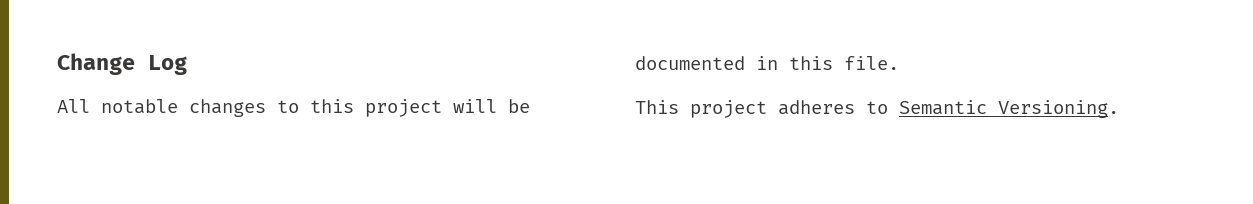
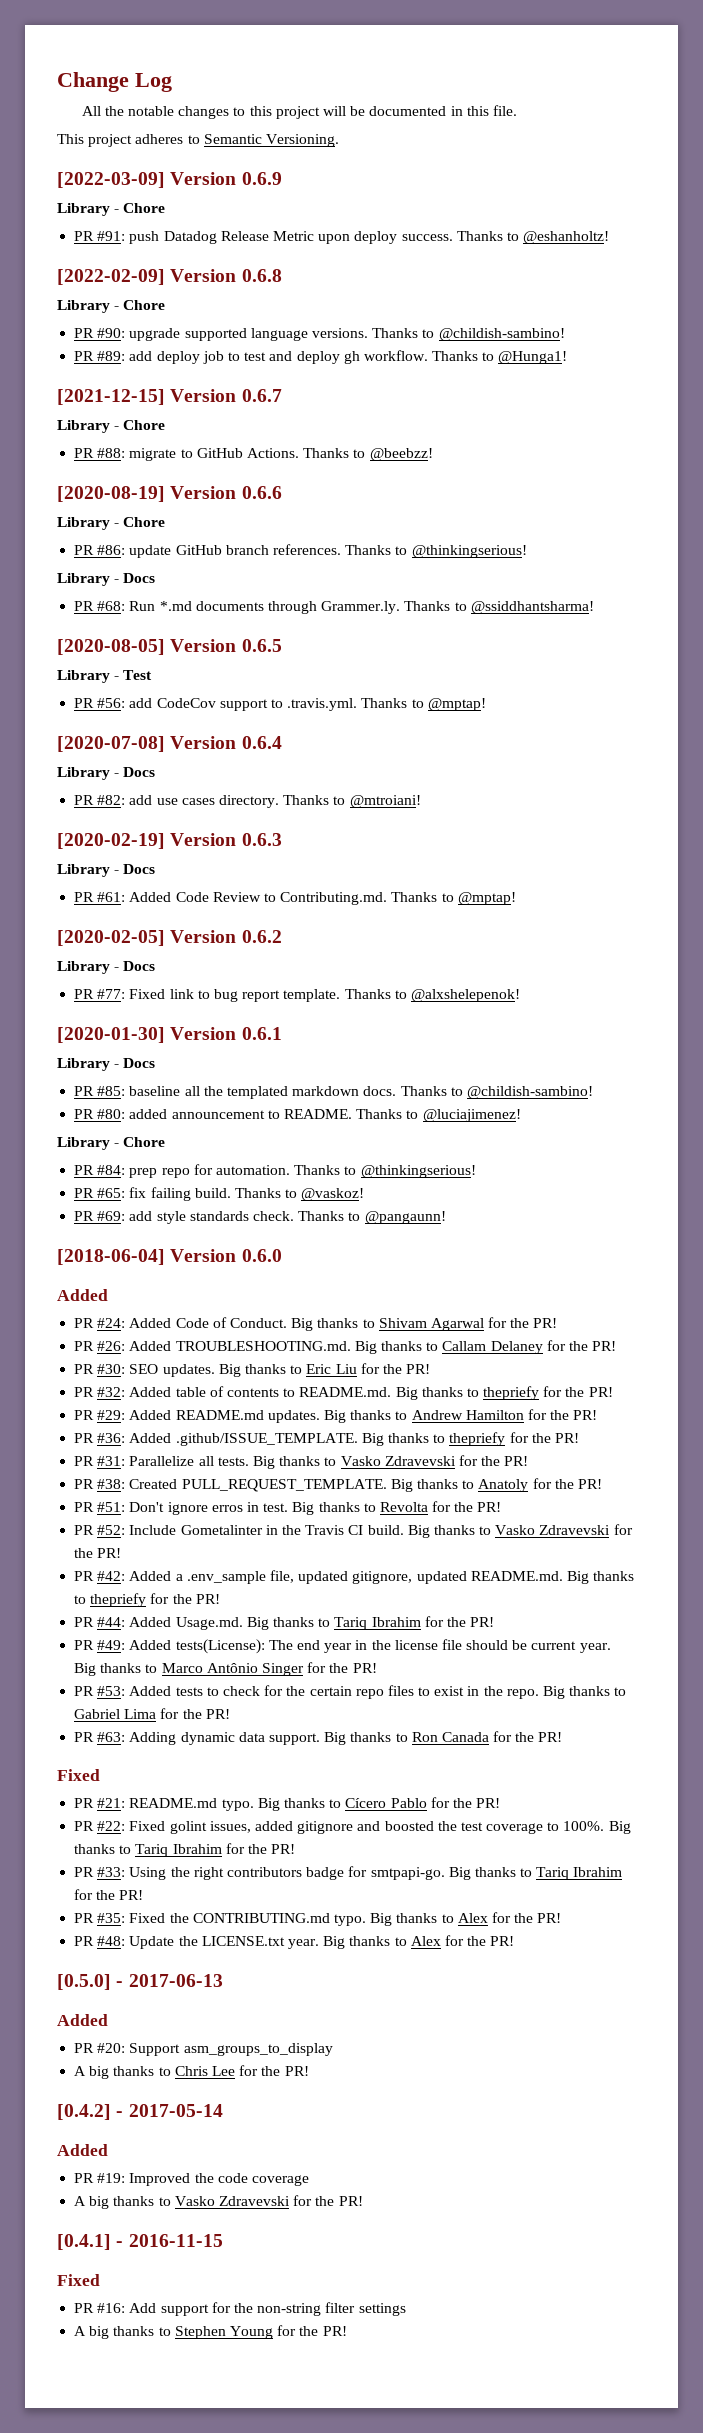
(90, 106) none -> [104,106,124,116] the
(1119, 109) none -> [57,172,282,188] [57,203,166,216] [74,231,610,244] [57,269,282,285] [57,300,166,313] [74,328,565,341] [74,350,568,364] [57,389,282,405] [57,420,166,433] [74,448,433,461] [57,486,282,502] [57,517,166,530] [74,544,527,558] [57,573,156,586] [74,601,594,614] [57,639,282,655] [57,670,153,683] [74,698,486,711] [57,736,282,752] [57,767,156,780] [74,795,421,808] [57,833,282,849] [57,864,156,877] [74,892,516,905] [57,930,282,946] [57,961,156,974] [74,989,520,1002] [57,1027,282,1043] [57,1058,156,1071] [74,1086,593,1099] [74,1109,521,1122] [57,1137,166,1150] [74,1164,476,1178] [74,1187,365,1201] [74,1211,446,1224] [57,1249,282,1265] [57,1289,108,1301] [74,1317,558,1331] [74,1340,617,1354] [74,1363,431,1377] [74,1386,613,1400] [74,1409,598,1423] [74,1432,579,1446] [74,1455,529,1469] [74,1478,602,1492] [74,1501,502,1515] [74,1524,633,1538] [74,1548,122,1558] [74,1570,635,1584] [74,1593,220,1607] [74,1616,495,1630] [74,1639,611,1654] [74,1662,377,1676] [74,1685,627,1699] [74,1708,230,1719] [74,1731,563,1745] [57,1769,100,1781] [74,1797,501,1811] [74,1821,631,1834] [74,1843,296,1857] [74,1866,623,1880] [74,1889,144,1900] [74,1912,562,1926] [74,1935,515,1949] [57,1974,223,1990] [57,2014,108,2026] [74,2043,333,2056] [74,2065,309,2079] [57,2104,223,2120] [57,2144,108,2156] [74,2173,309,2186] [74,2195,363,2209] [57,2234,223,2250] [57,2274,100,2286] [74,2302,406,2316] [74,2325,347,2339] // [2022-03-09] Version 0.6.9 // Library - Chore // PR #91: push Datadog Release Metric upon deploy success. Thanks to @eshanholtz! // [2022-02-09] Version 0.6.8 // Library - Chore // PR #90: upgrade supported language versions. Thanks to @childish-sambino! // PR #89: add deploy job to test and deploy gh workflow. Thanks to @Hunga1! // [2021-12-15] Version 0.6.7 // Library - Chore // PR #88: migrate to GitHub Actions. Thanks to @beebzz! // [2020-08-19] Version 0.6.6 // Library - Chore // PR #86: update GitHub branch references. Thanks to @thinkingserious! // Library - Docs // PR #68: Run *.md documents through Grammer.ly. Thanks to @ssiddhantsharma! // [2020-08-05] Version 0.6.5 // Library - Test // PR #56: add CodeCov support to .travis.yml. Thanks to @mptap! // [2020-07-08] Version 0.6.4 // Library - Docs // PR #82: add use cases directory. Thanks to @mtroiani! // [2020-02-19] Version 0.6.3 // Library - Docs // PR #61: Added Code Review to Contributing.md. Thanks to @mptap! // [2020-02-05] Version 0.6.2 // Library - Docs // PR #77: Fixed link to bug report template. Thanks to @alxshelepenok! // [2020-01-30] Version 0.6.1 // Library - Docs // PR #85: baseline all the templated markdown docs. Thanks to @childish-sambino! // PR #80: added announcement to README. Thanks to @luciajimenez! // Library - Chore // PR #84: prep repo for automation. Thanks to @thinkingserious! // PR #65: fix failing build. Thanks to @vaskoz! // PR #69: add style standards check. Thanks to @pangaunn! // [2018-06-04] Version 0.6.0 // Added // PR #24: Added Code of Conduct. Big thanks to Shivam Agarwal for the PR! // PR #26: Added TROUBLESHOOTING.md. Big thanks to Callam Delaney for the PR! // PR #30: SEO updates. Big thanks to Eric Liu for the PR! // PR #32: Added table of contents to README.md. Big thanks to thepriefy for the PR! // PR #29: Added README.md updates. Big thanks to Andrew Hamilton for the PR! // PR #36: Added .github/ISSUE_TEMPLATE. Big thanks to thepriefy for the PR! // PR #31: Parallelize all tests. Big thanks to Vasko Zdravevski for the PR! // PR #38: Created PULL_REQUEST_TEMPLATE. Big thanks to Anatoly for the PR! // PR #51: Don't ignore erros in test. Big thanks to Revolta for the PR! // PR #52: Include Gometalinter in the Travis CI build. Big thanks to Vasko Zdravevski for the PR! // PR #42: Added a .env_sample file, updated gitignore, updated README.md. Big thanks to thepriefy for the PR! // PR #44: Added Usage.md. Big thanks to Tariq Ibrahim for the PR! // PR #49: Added tests(License): The end year in the license file should be current year. Big thanks to Marco Antônio Singer for the PR! // PR #53: Added tests to check for the certain repo files to exist in the repo. Big thanks to Gabriel Lima for the PR! // PR #63: Adding dynamic data support. Big thanks to Ron Canada for the PR! // Fixed // PR #21: README.md typo. Big thanks to Cícero Pablo for the PR! // PR #22: Fixed golint issues, added gitignore and boosted the test coverage to 100%. Big thanks to Tariq Ibrahim for the PR! // PR #33: Using the right contributors badge for smtpapi-go. Big thanks to Tariq Ibrahim for the PR! // PR #35: Fixed the CONTRIBUTING.md typo. Big thanks to Alex for the PR! // PR #48: Update the LICENSE.txt year. Big thanks to Alex for the PR! // [0.5.0] - 2017-06-13 // Added // PR #20: Support asm_groups_to_display // A big thanks to Chris Lee for the PR! // [0.4.2] - 2017-05-14 // Added // PR #19: Improved the code coverage // A big thanks to Vasko Zdravevski for the PR! // [0.4.1] - 2016-11-15 // Fixed // PR #16: Add support for the non-string filter settings // A big thanks to Stephen Young for the PR!

